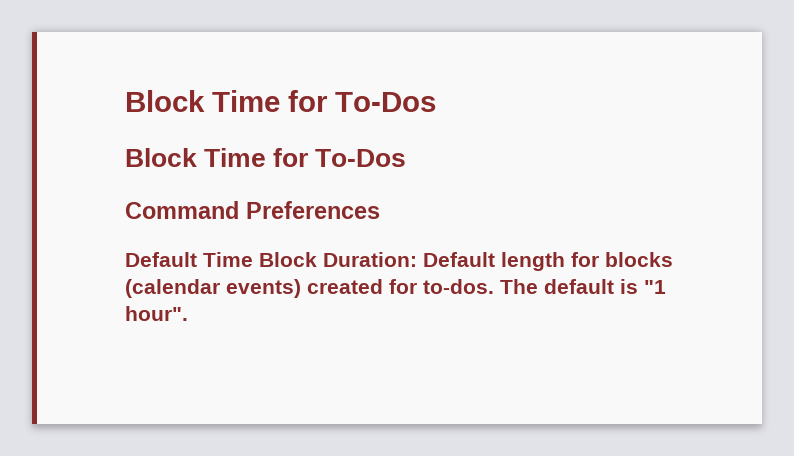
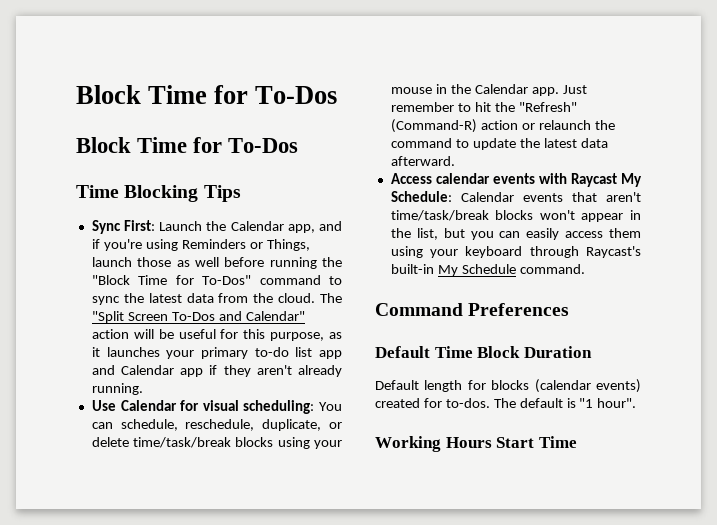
(407, 158) none -> [76,185,241,202] [91,220,342,234] [91,239,310,251] [91,257,342,269] [91,275,342,285] [91,293,343,305] [91,311,305,323] [91,329,343,341] [91,347,342,359] [91,365,342,377] [91,383,143,395] [91,400,342,414] [91,419,343,431] [91,437,343,449] [390,84,587,96] [390,102,577,112] [390,119,615,133] [390,138,608,150] [390,156,455,166] [390,173,642,187] [390,191,641,202] [390,210,641,222] [390,228,641,240] [390,246,641,258] [390,264,585,276] // Time Blocking Tips // Sync First: Launch the Calendar app, and if you're using Reminders or Things, launch those as well before running the "Block Time for To-Dos" command to sync the latest data from the cloud. The "Split Screen To-Dos and Calendar" action will be useful for this purpose, as it launches your primary to-do list app and Calendar app if they aren't already running. // Use Calendar for visual scheduling: You can schedule, reschedule, duplicate, or delete time/task/break blocks using your mouse in the Calendar app. Just remember to hit the "Refresh" (Command-R) action or relaunch the command to update the latest data afterward. // Access calendar events with Raycast My Schedule: Calendar events that aren't time/task/break blocks won't appear in the list, but you can easily access them using your keyboard through Raycast's built-in My Schedule command.
[323,252,417,267] Duration: -> [523,346,592,358] Duration //
(188, 313) none -> [375,436,577,452] // Working Hours Start Time

